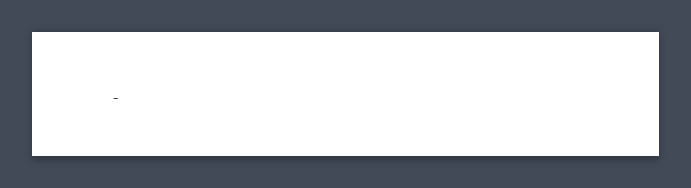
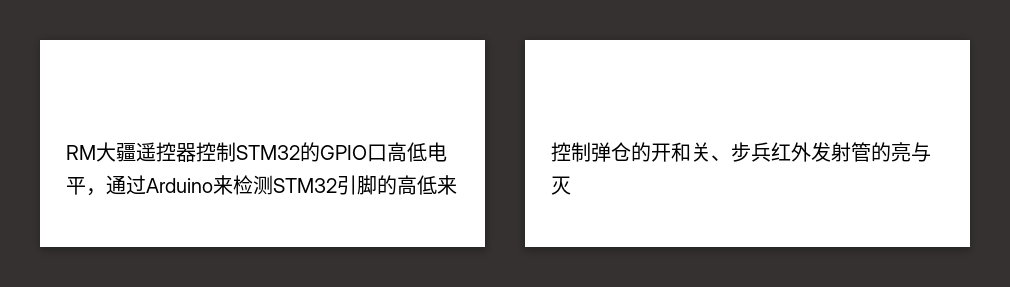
[113,98,118,102] - -> [66,142,447,162] [66,175,457,196] [551,142,931,162] [551,176,571,195] RM大疆遥控器控制STM32的GPIO口高低电平，通过Arduino来检测STM32引脚的高低来控制弹仓的开和关、步兵红外发射管的亮与灭

